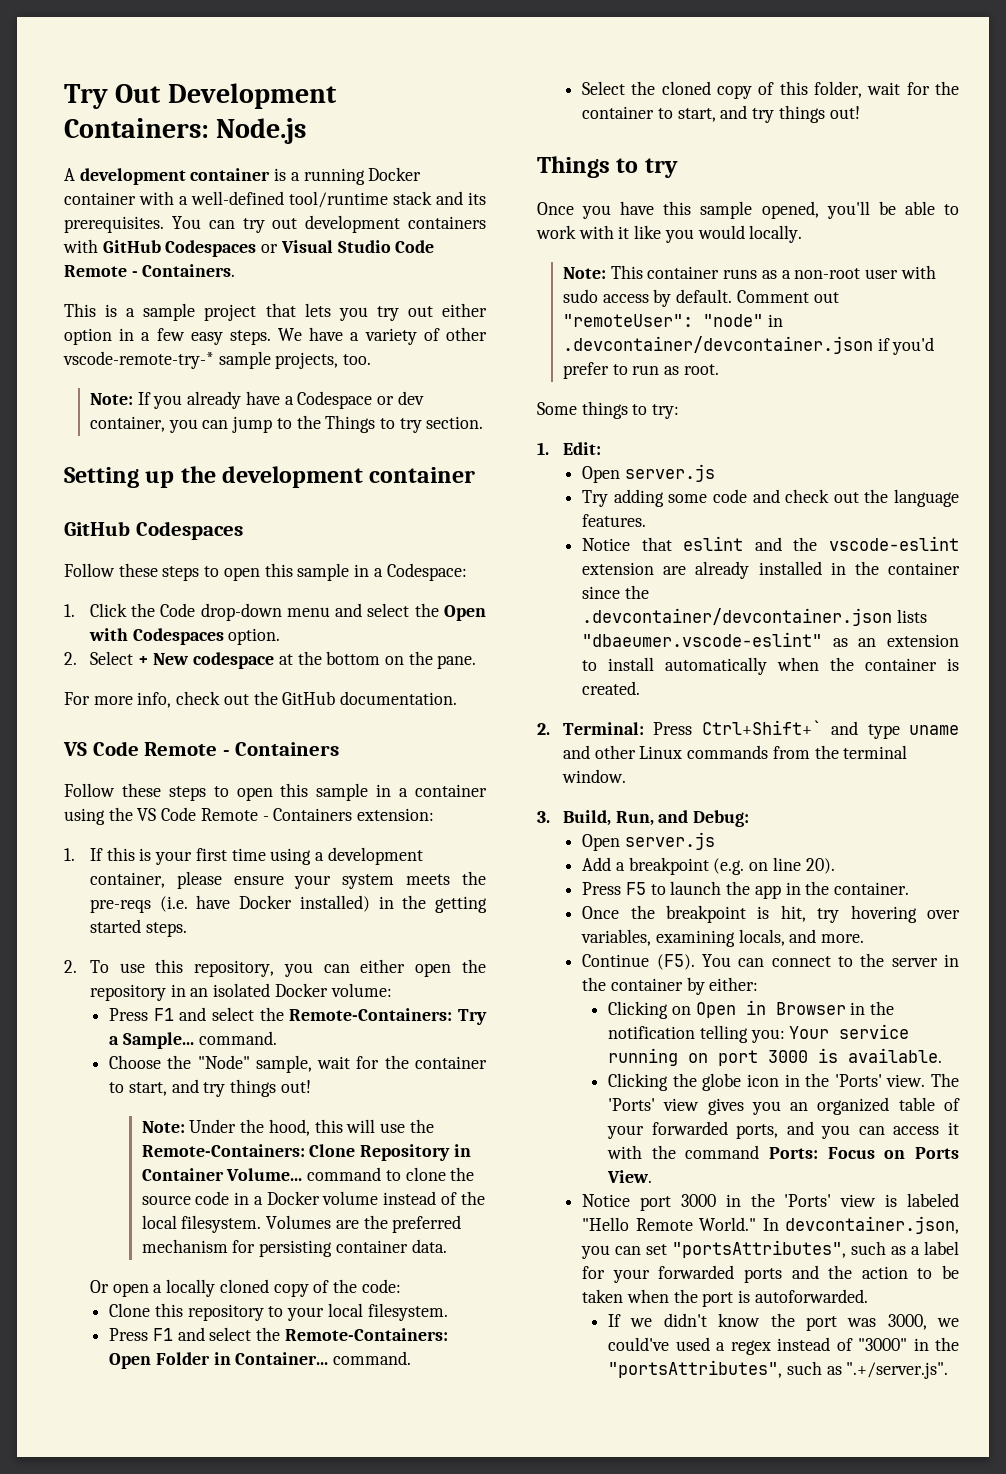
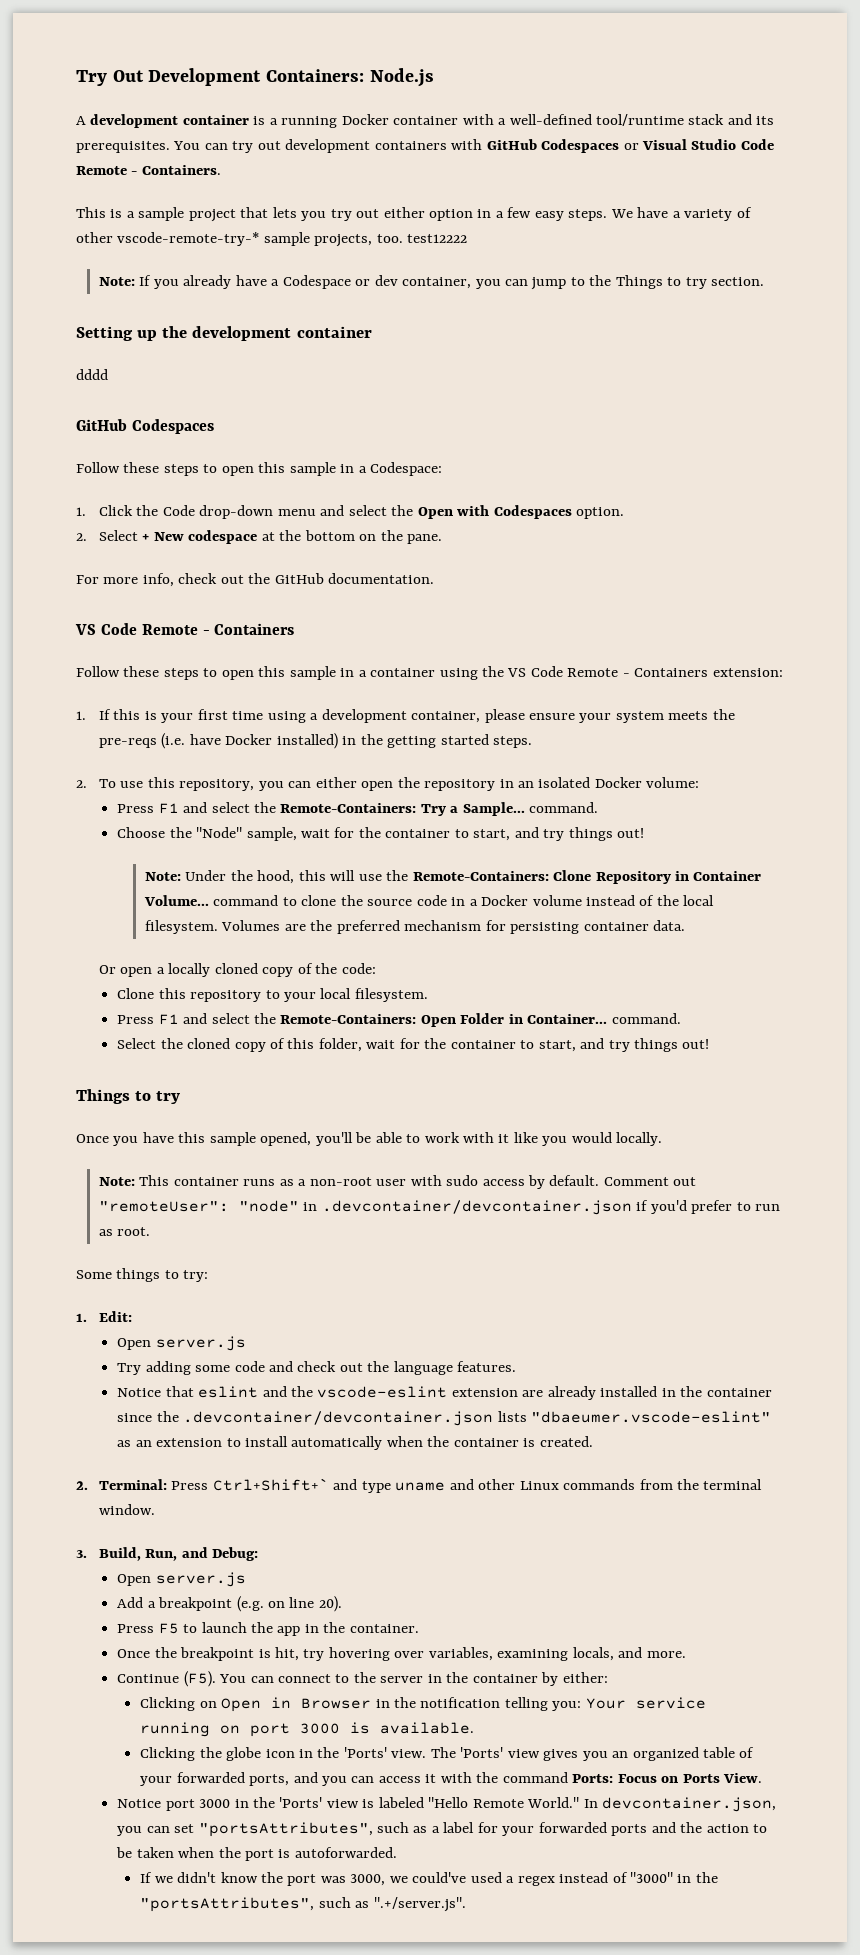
(372, 359) none -> [407,234,468,243] test12222
(476, 475) none -> [76,369,108,380] // dddd

